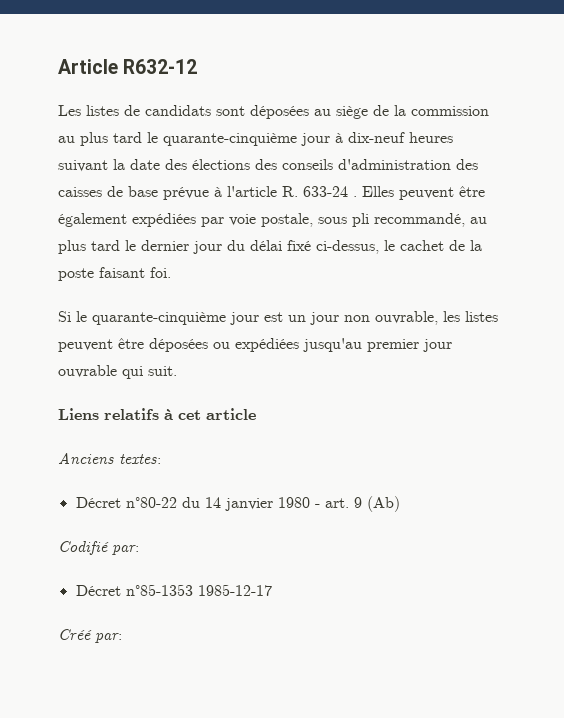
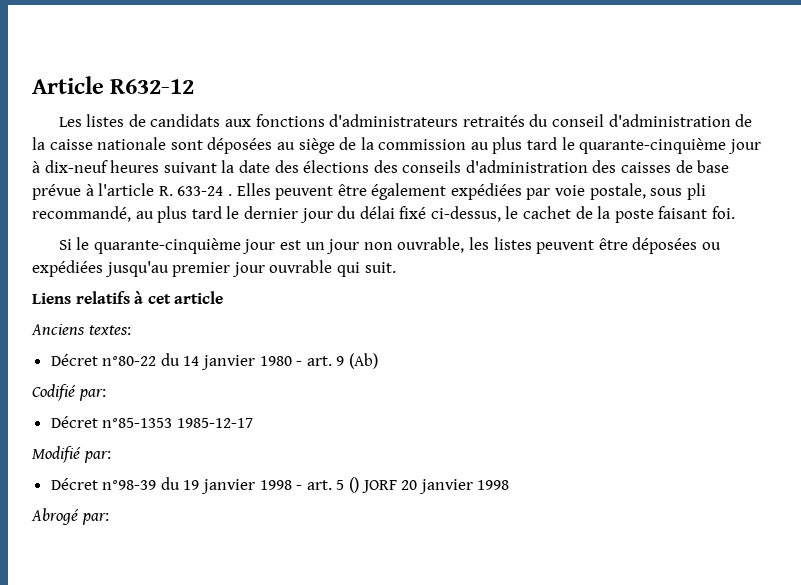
(211, 110) none -> [224,114,753,127] [32,137,167,150] aux fonctions d'administrateurs retraités du conseil d'administration de la caisse nationale
[58,629,122,643] Créé par: -> [32,446,111,463] [50,477,510,494] [31,508,109,525] Modifié par: // Décret n°98-39 du 19 janvier 1998 - art. 5 () JORF 20 janvier 1998 // Abrogé par:

